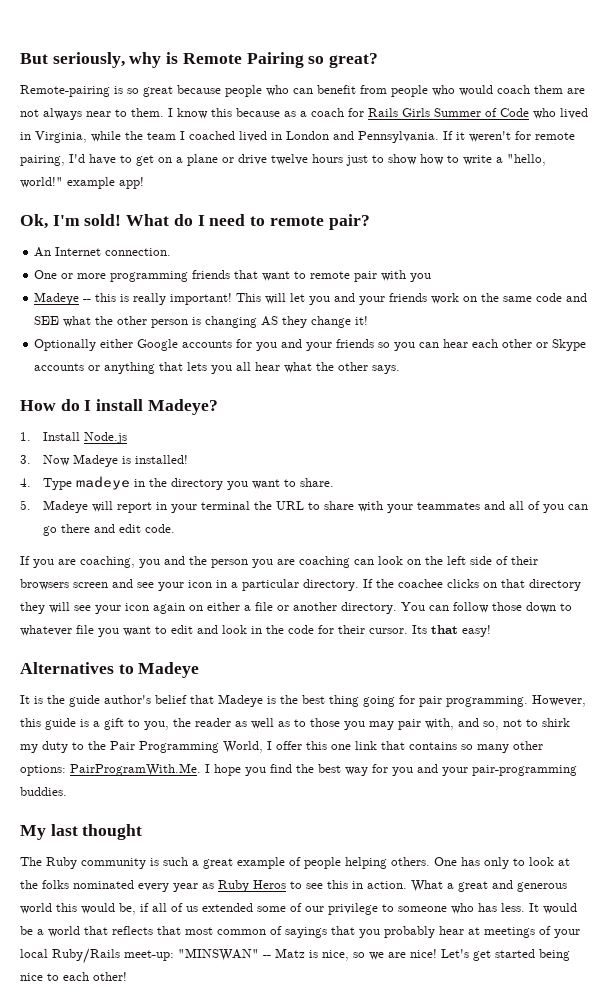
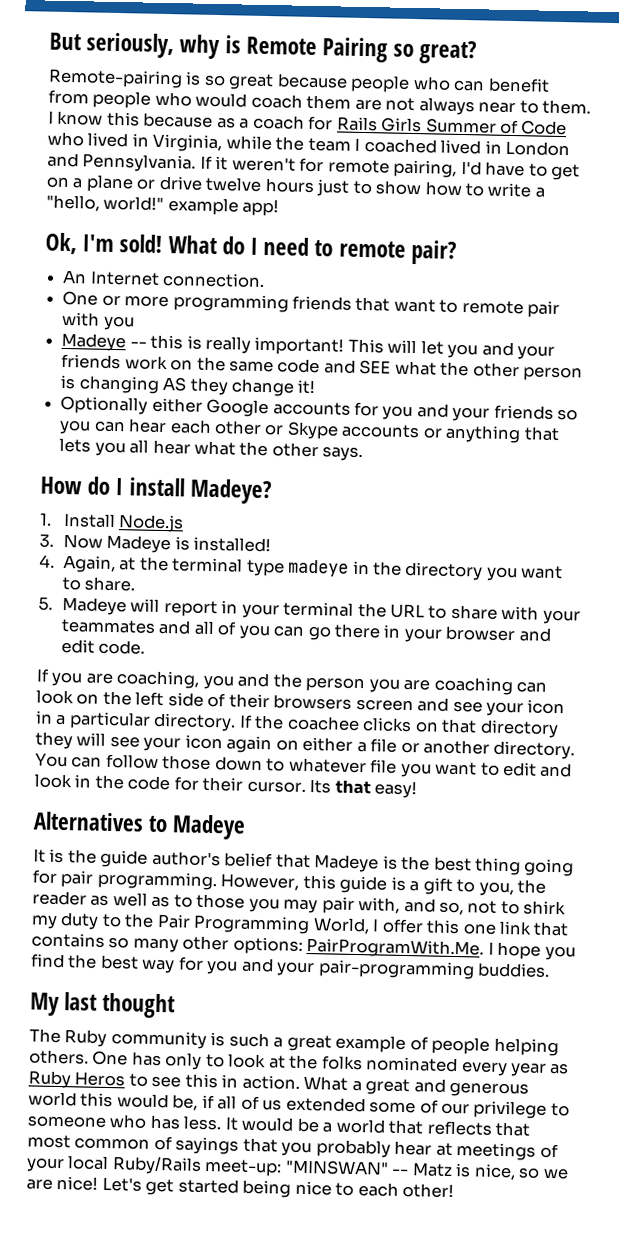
[42,478,72,490] Type -> [62,554,285,577] Again, at the terminal type
(90, 528) none -> [383,624,517,643] in your browser

